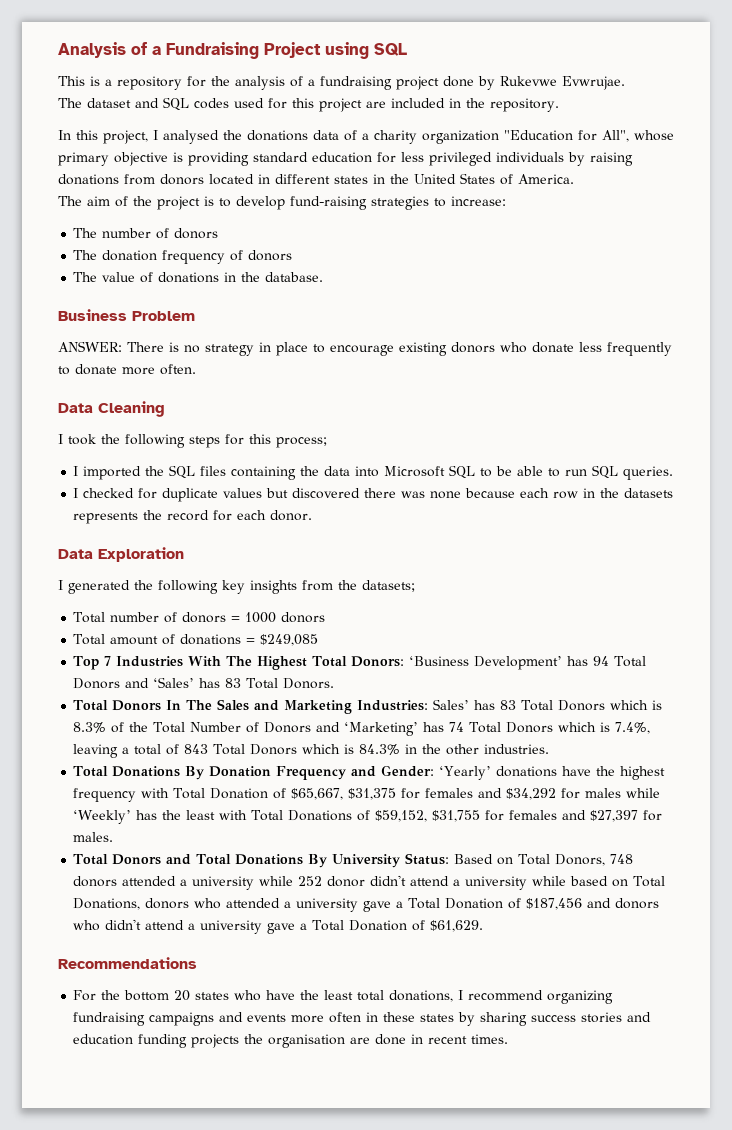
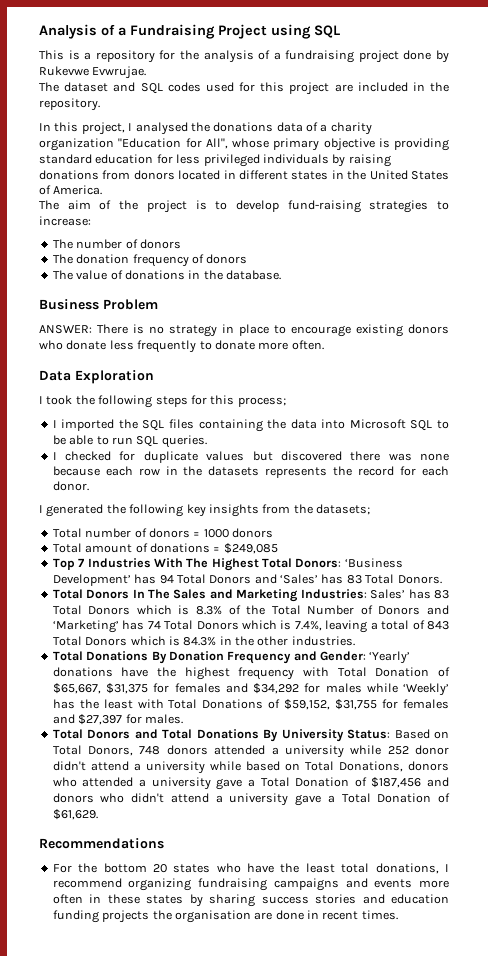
[98,401,165,417] Cleaning -> [75,370,154,384] Exploration
[58,547,184,562] // Data Exploration -> (89, 486) none

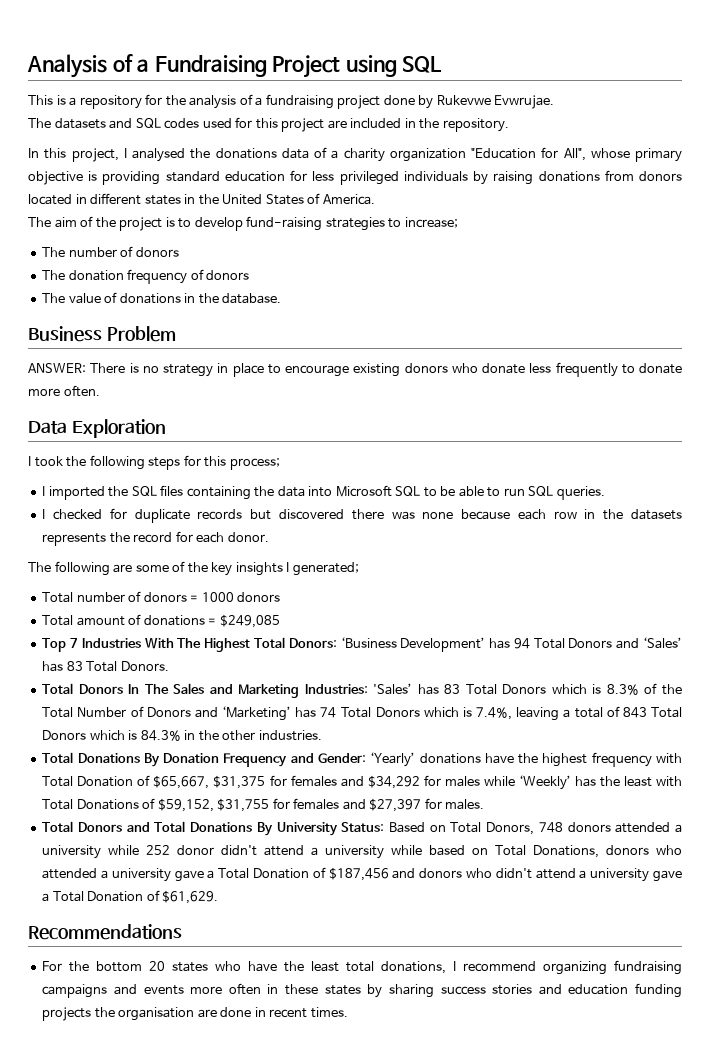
[64,82,109,92] dataset -> [54,118,106,129] datasets
[39,216,91,226] increase: -> [404,217,458,228] increase;
[206,451,245,461] values -> [197,509,243,520] records
[39,504,370,517] I generated the following key insights from the datasets; -> [28,561,359,576] The following are some of the key insights I generated;
[370,589,406,599] Sales’ -> [373,683,413,695] 'Sales’

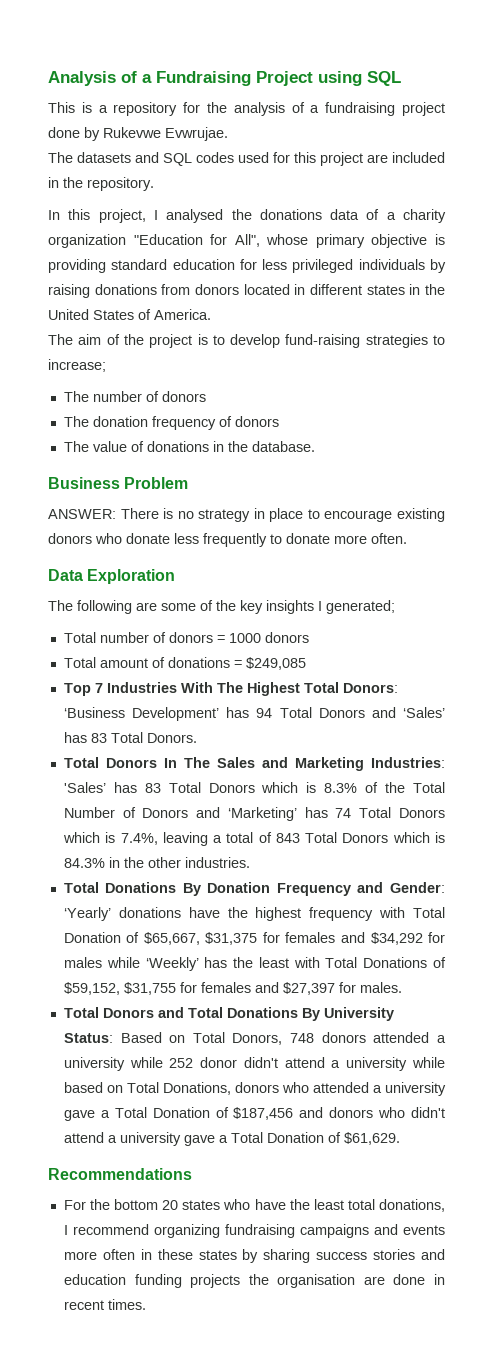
[28,455,280,470] [42,485,605,500] [42,508,682,523] [42,531,269,546] // I took the following steps for this process; // I imported the SQL files containing the data into Microsoft SQL to be able to run SQL queries. // I checked for duplicate records but discovered there was none because each row in the datasets represents the record for each donor. -> (176, 576) none

